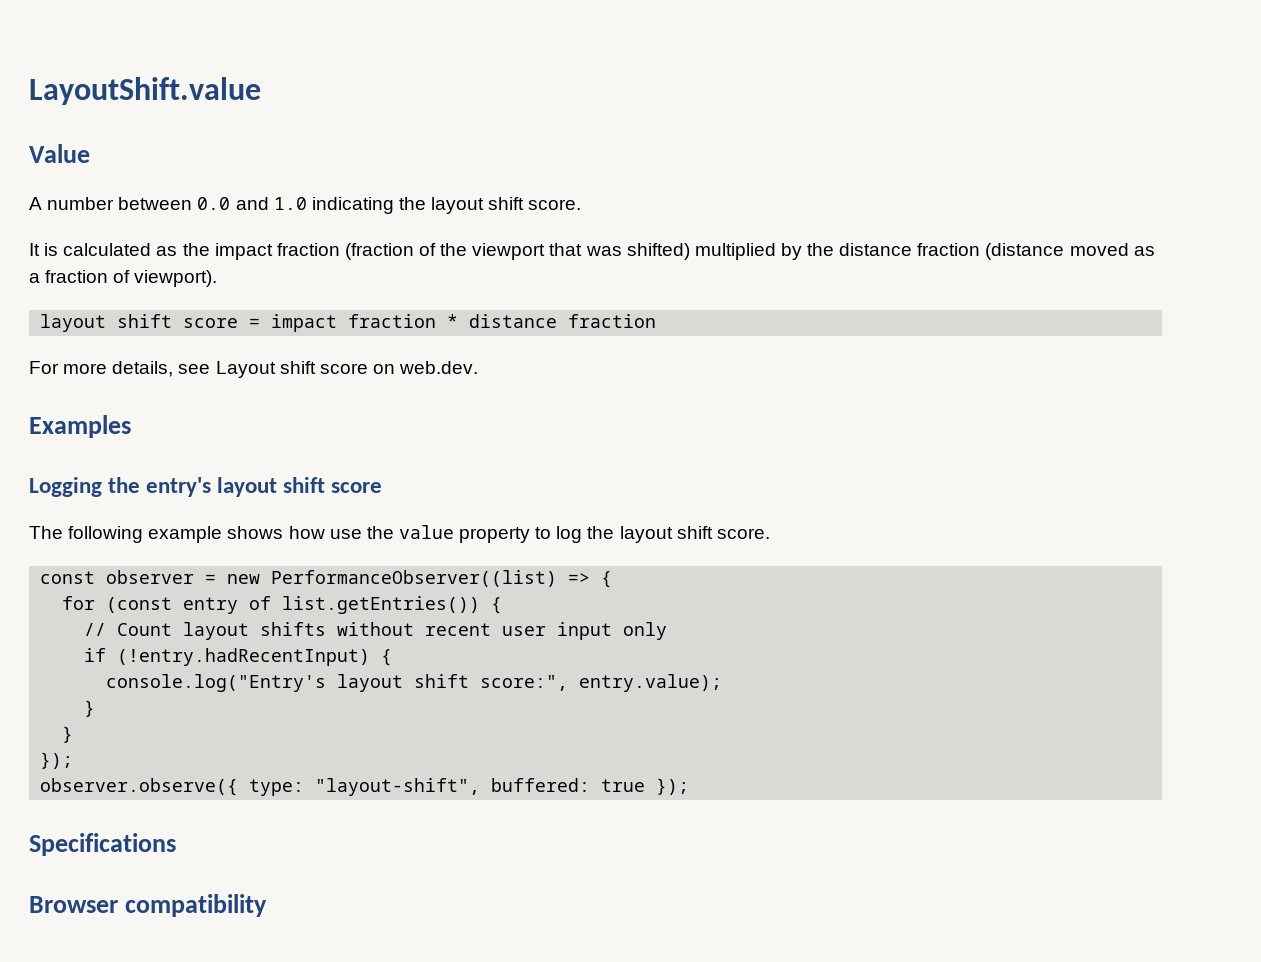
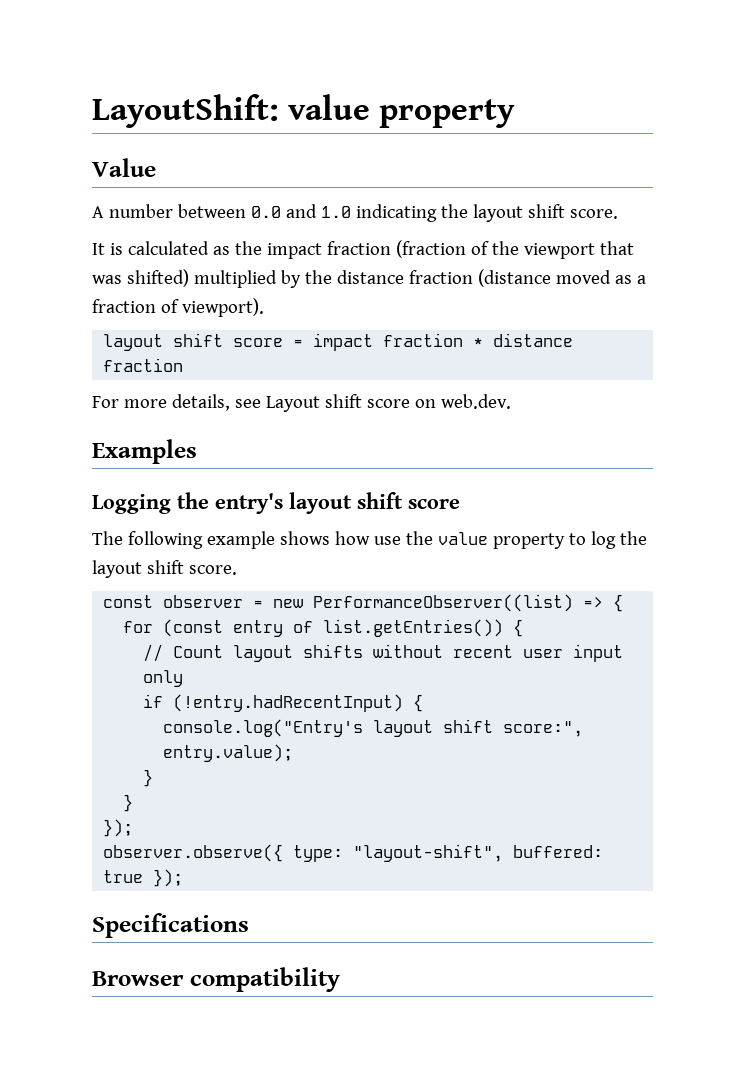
[29,77,261,105] LayoutShift.value -> [92,94,516,128] LayoutShift: value property

